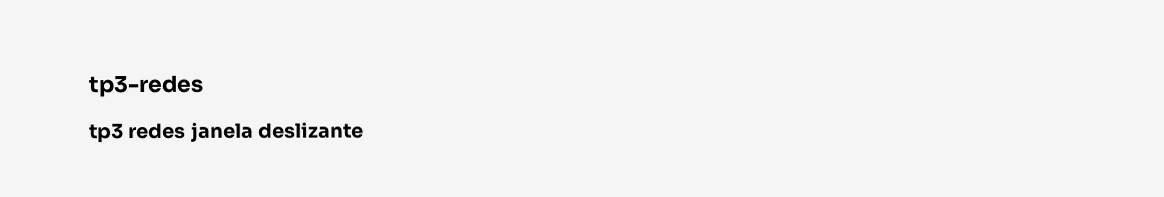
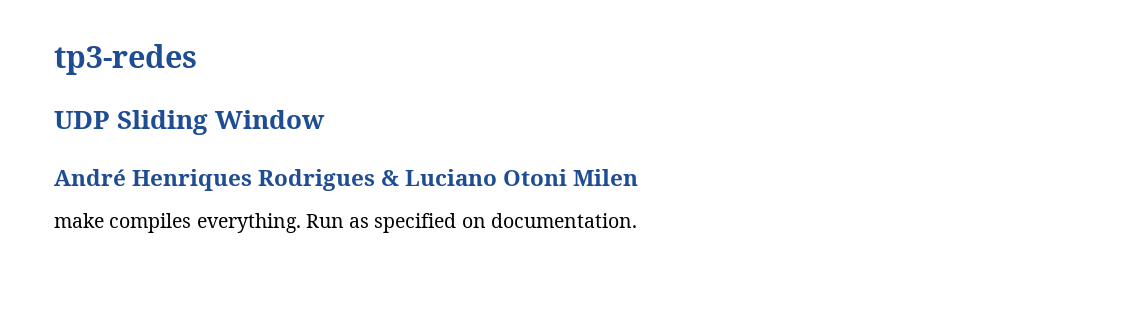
[89,121,364,143] tp3 redes janela deslizante -> [54,110,326,135] [54,169,639,191] [54,213,637,233] UDP Sliding Window // André Henriques Rodrigues & Luciano Otoni Milen // make compiles everything. Run as specified on documentation.

